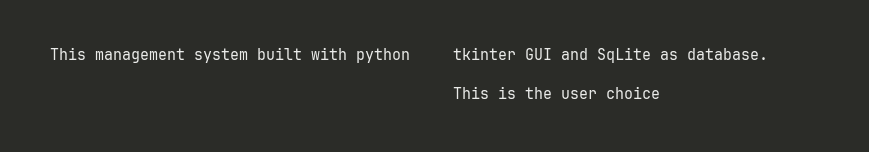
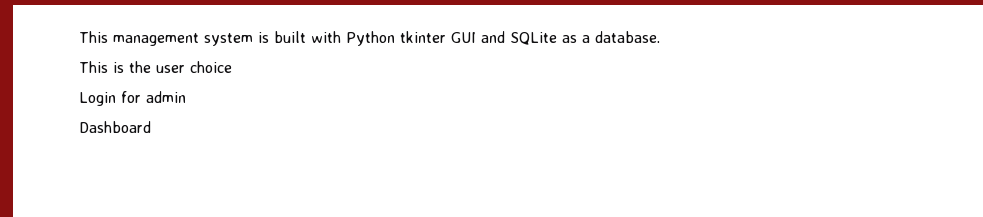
(248, 55) none -> [258,32,269,43] is
[356,48,410,63] python -> [346,31,395,46] Python
[597,47,678,63] SqLite as -> [510,32,590,45] SQLite as a
(660, 92) none -> [79,91,186,106] [79,121,151,133] // Login for admin // Dashboard

